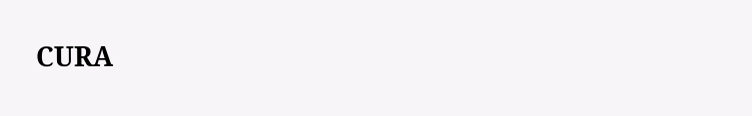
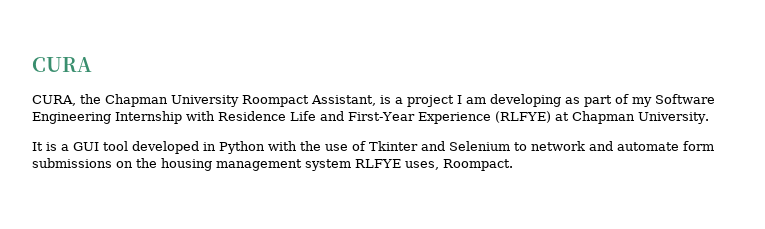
(114, 56) none -> [32,94,715,107] [32,111,709,124] [32,141,714,154] [32,158,513,171] // CURA, the Chapman University Roompact Assistant, is a project I am developing as part of my Software Engineering Internship with Residence Life and First-Year Experience (RLFYE) at Chapman University. // It is a GUI tool developed in Python with the use of Tkinter and Selenium to network and automate form submissions on the housing management system RLFYE uses, Roompact.

